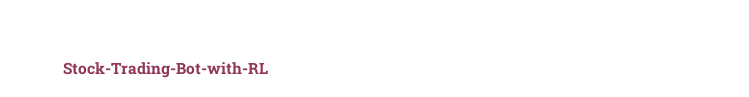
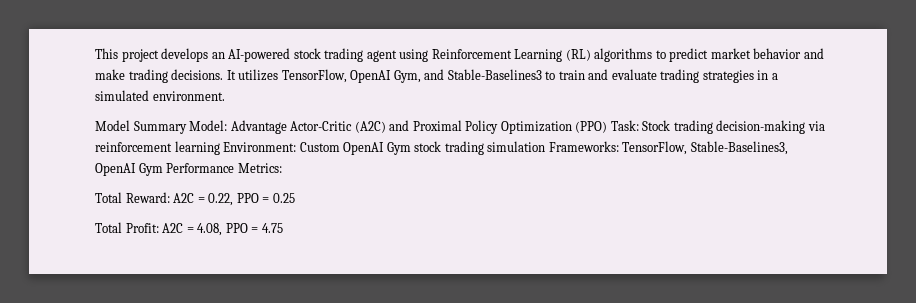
[63,62,268,78] Stock-Trading-Bot-with-RL -> [95,48,824,62] [95,69,778,83] [95,90,225,101] [95,120,825,134] [95,141,788,155] [95,163,282,176] [95,192,295,206] [95,222,283,236] This project develops an AI-powered stock trading agent using Reinforcement Learning (RL) algorithms to predict market behavior and make trading decisions. It utilizes TensorFlow, OpenAI Gym, and Stable-Baselines3 to train and evaluate trading strategies in a simulated environment. // Model Summary Model: Advantage Actor-Critic (A2C) and Proximal Policy Optimization (PPO) Task: Stock trading decision-making via reinforcement learning Environment: Custom OpenAI Gym stock trading simulation Frameworks: TensorFlow, Stable-Baselines3, OpenAI Gym Performance Metrics: // Total Reward: A2C = 0.22, PPO = 0.25 // Total Profit: A2C = 4.08, PPO = 4.75

